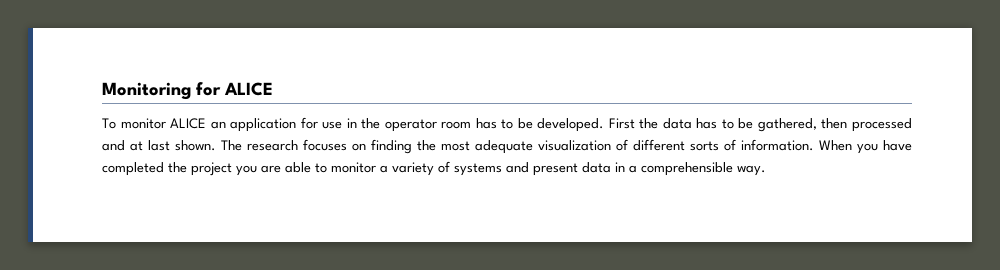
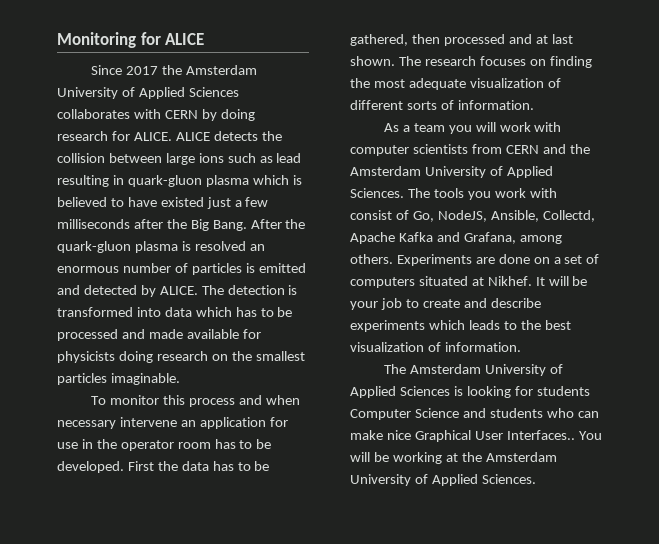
[102,118,207,129] To monitor ALICE -> [90,65,257,75] [57,87,239,99] [57,109,255,121] [57,131,282,141] [57,153,302,165] [57,175,302,187] [57,197,269,209] [57,219,306,231] [57,241,265,253] [57,263,306,275] [57,285,298,297] [57,307,293,317] [57,329,261,341] [57,351,305,363] [57,373,180,385] [90,395,300,407] [57,417,177,429] Since 2017 the Amsterdam University of Applied Sciences collaborates with CERN by doing research for ALICE. ALICE detects the collision between large ions such as lead resulting in quark-gluon plasma which is believed to have existed just a few milliseconds after the Big Bang. After the quark-gluon plasma is resolved an enormous number of particles is emitted and detected by ALICE. The detection is transformed into data which has to be processed and made available for physicists doing research on the smallest particles imaginable. // To monitor this process and when necessary intervene
[819,140,912,154] [102,161,766,176] When you have completed the project you are able to monitor a variety of systems and present data in a comprehensible way. -> [383,122,562,134] [350,144,590,156] [350,166,553,178] [350,188,557,200] [350,210,595,222] [350,232,562,244] [350,254,600,266] [350,276,588,288] [350,298,541,310] [350,320,571,332] [350,342,521,352] [383,364,563,376] [350,386,590,398] [350,408,599,420] [350,430,602,442] [350,452,557,464] [350,474,536,486] // As a team you will work with computer scientists from CERN and the Amsterdam University of Applied Sciences. The tools you work with consist of Go, NodeJS, Ansible, Collectd, Apache Kafka and Grafana, among others. Experiments are done on a set of computers situated at Nikhef. It will be your job to create and describe experiments which leads to the best visualization of information. // The Amsterdam University of Applied Sciences is looking for students Computer Science and students who can make nice Graphical User Interfaces.. You will be working at the Amsterdam University of Applied Sciences.

